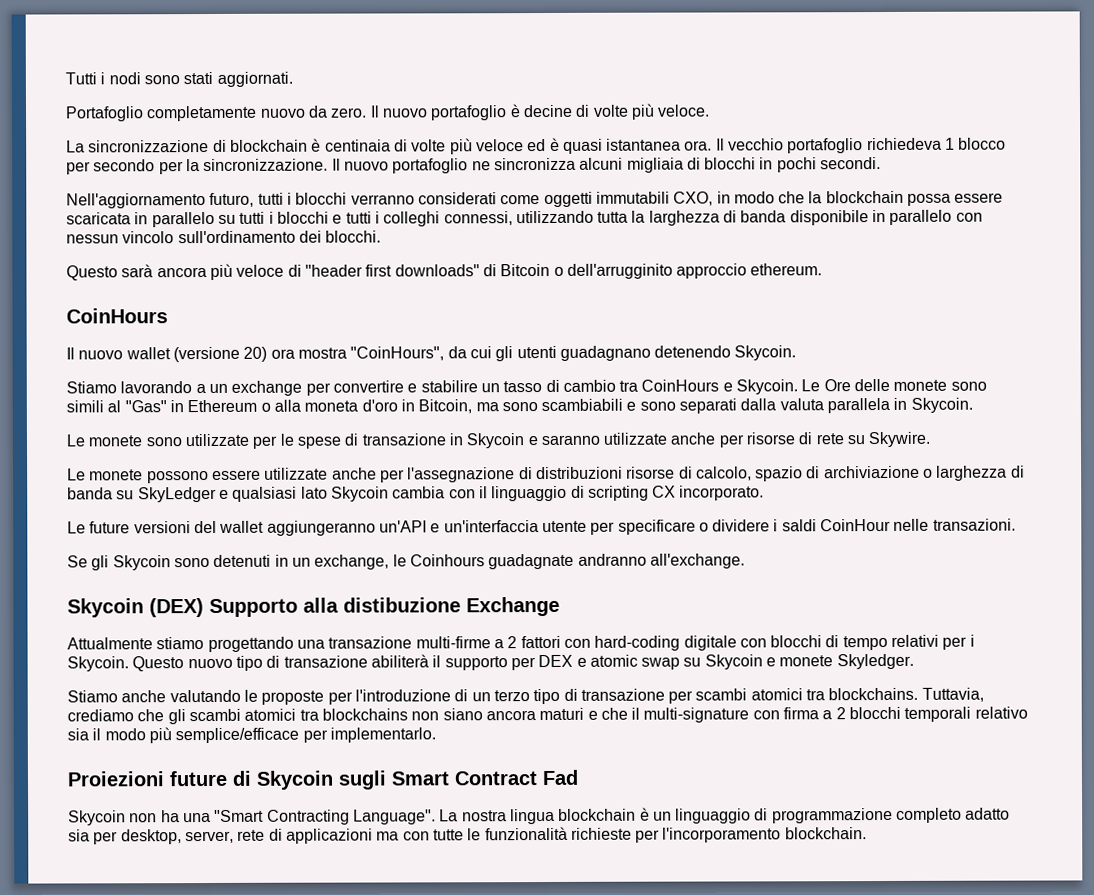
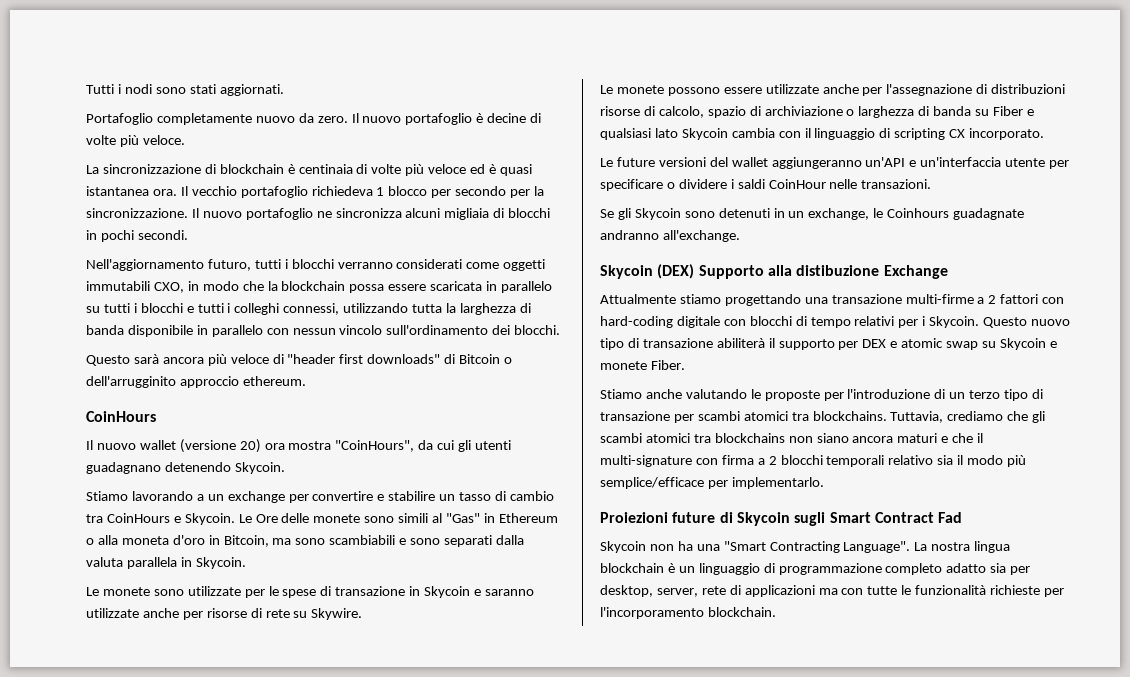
[137,486,217,503] SkyLedger -> [993,106,1024,116] Fiber
[836,653,914,670] Skyledger. -> [650,360,685,370] Fiber.

